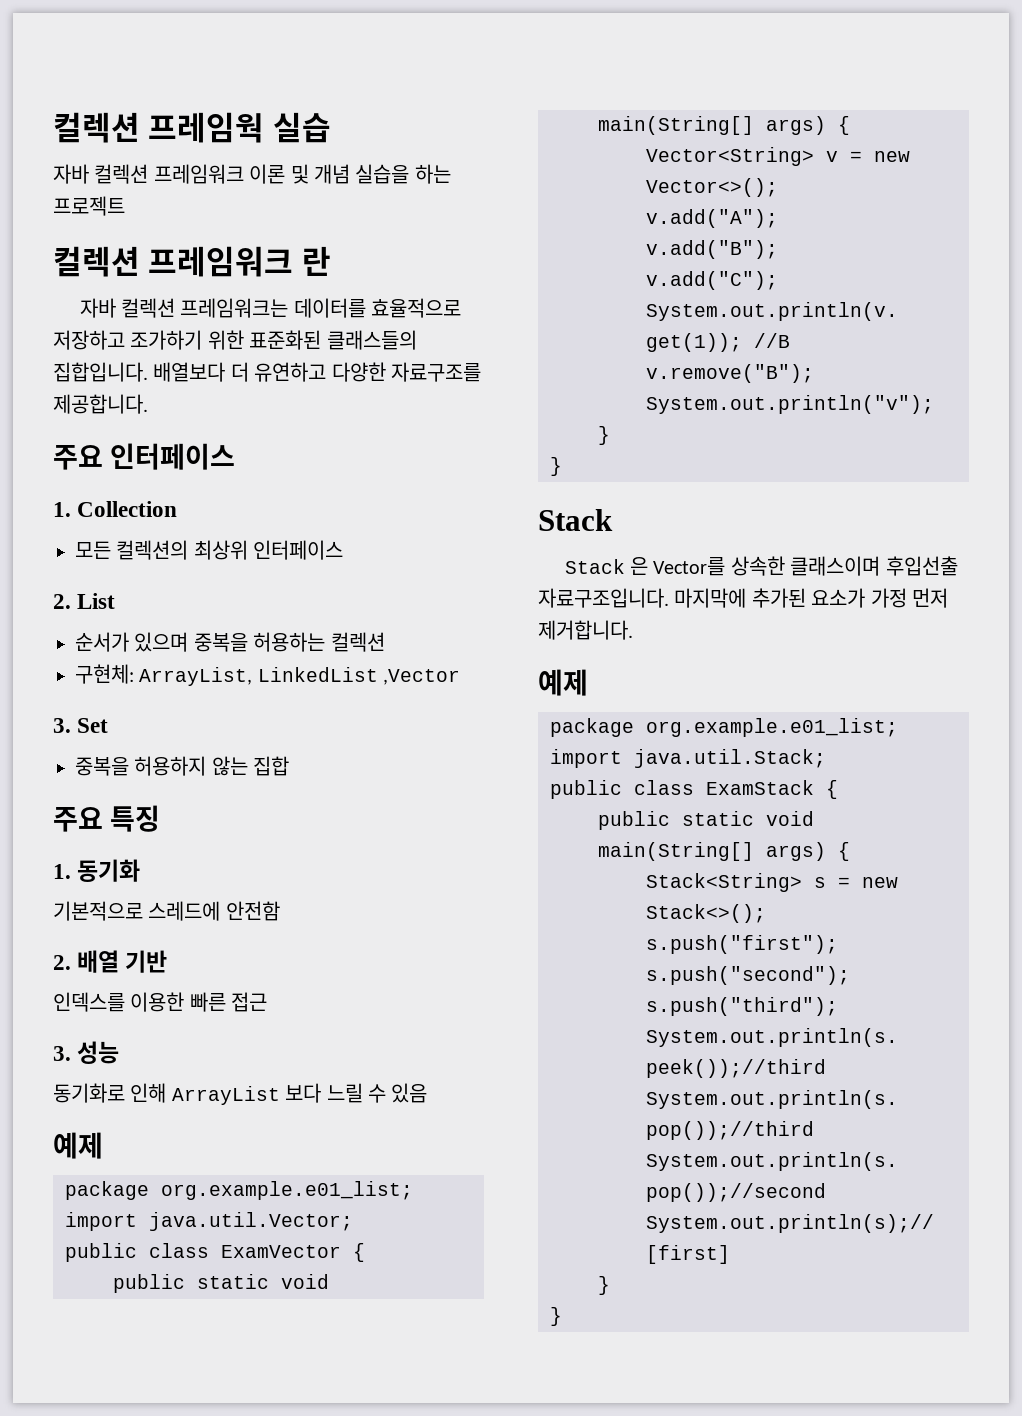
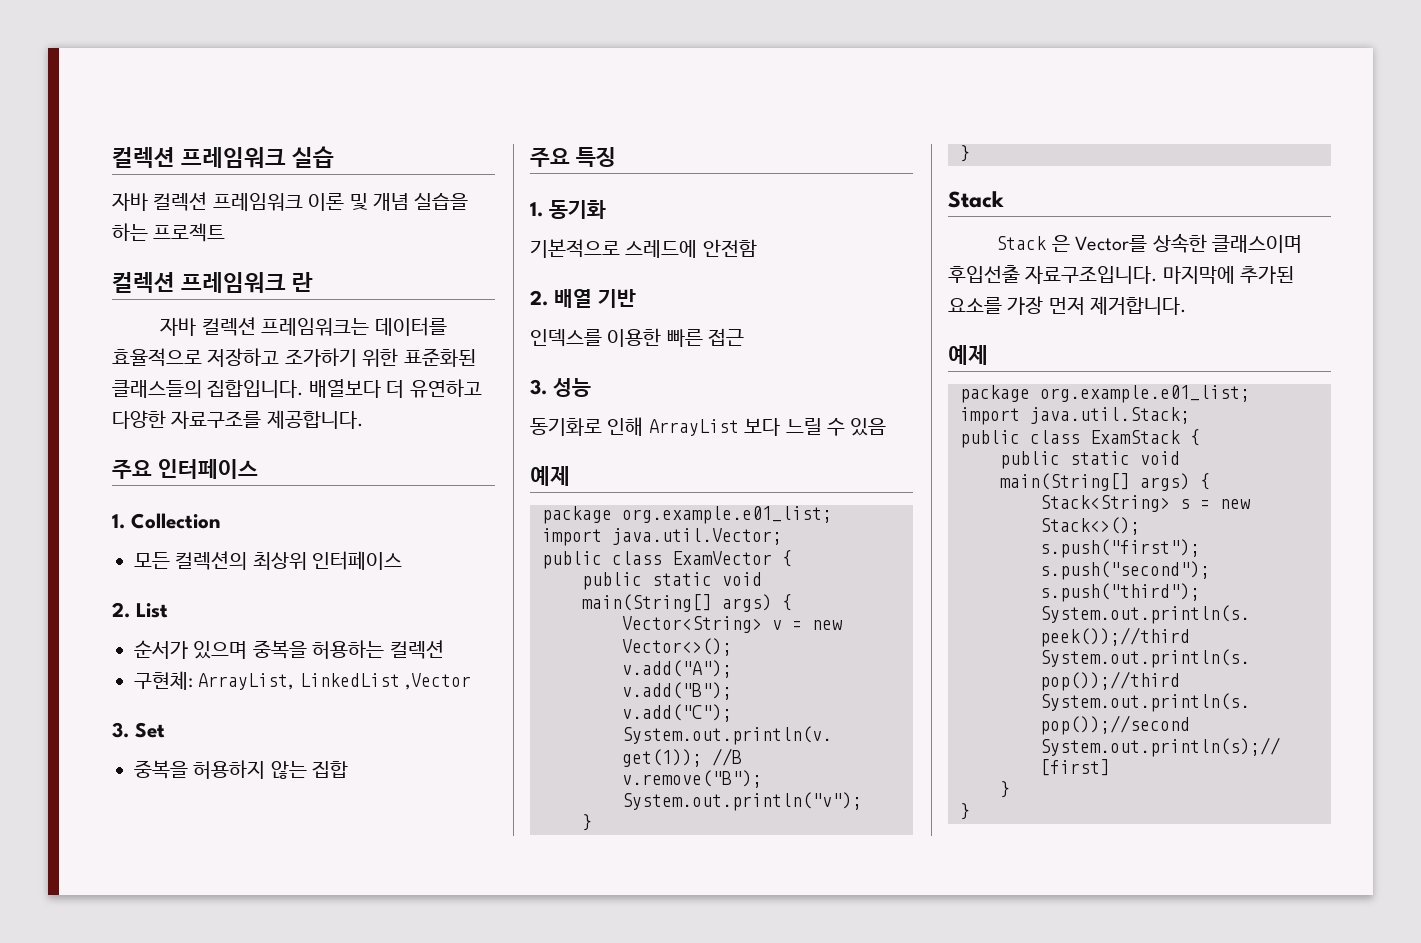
[53,112,265,143] 컬렉션 프레임웍 -> [112,147,287,168] 컬렉션 프레임워크
[811,588,907,608] 요소가 가정 -> [948,296,1044,315] 요소를 가장

